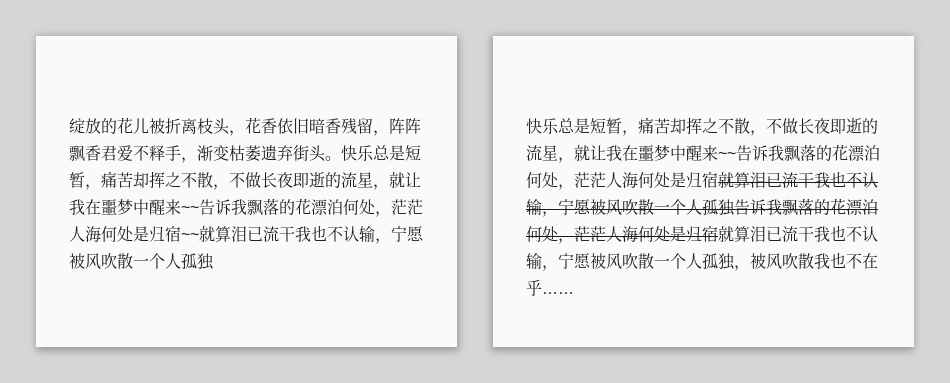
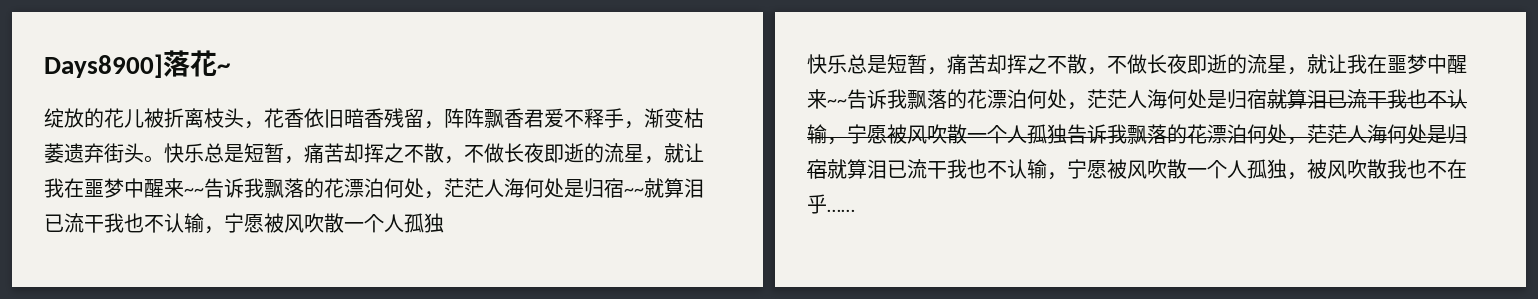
(69, 126) none -> [44,50,230,78] Days8900]落花~ //

